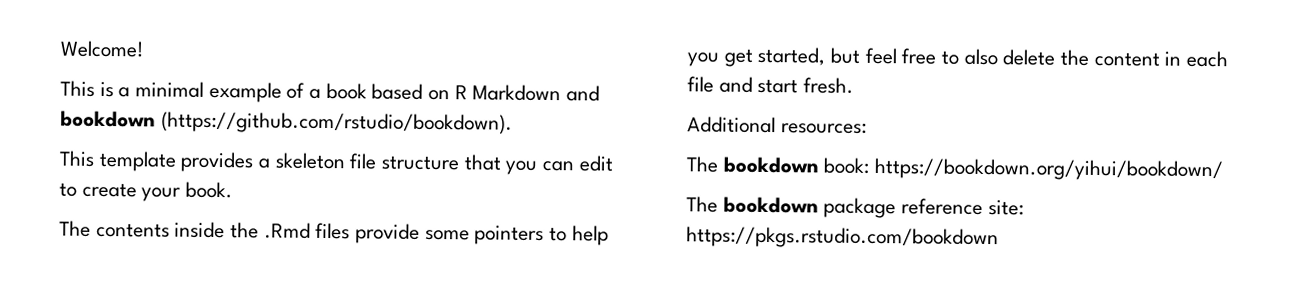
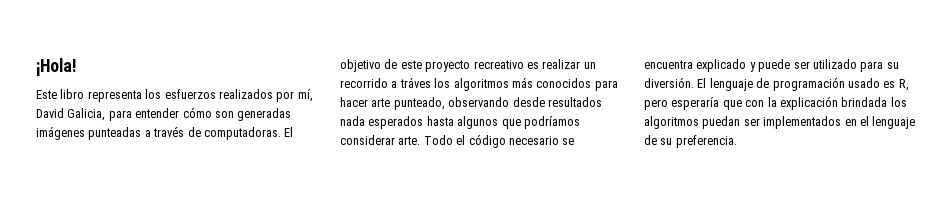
[60,40,144,58] [60,80,601,103] [60,110,513,135] [59,150,613,175] [59,181,234,202] [59,220,609,246] [687,46,1229,68] [687,76,855,94] [687,116,867,134] [686,156,1224,182] [686,196,1024,219] [686,226,999,250] Welcome! // This is a minimal example of a book based on R Markdown and bookdown (https://github.com/rstudio/bookdown). // This template provides a skeleton file structure that you can edit to create your book. // The contents inside the .Rmd files provide some pointers to help you get started, but feel free to also delete the content in each file and start fresh. // Additional resources: // The bookdown book: https://bookdown.org/yihui/bookdown/ // The bookdown package reference site: https://pkgs.rstudio.com/bookdown -> [36,58,77,76] [36,89,313,102] [36,107,292,121] [36,126,294,140] [340,59,596,72] [340,77,618,91] [340,97,602,110] [340,116,580,129] [340,134,575,148] [644,59,899,72] [644,77,909,91] [644,96,907,110] [644,116,916,129] [644,135,737,148] ¡Hola! // Este libro representa los esfuerzos realizados por mí, David Galicia, para entender cómo son generadas imágenes punteadas a través de computadoras. El objetivo de este proyecto recreativo es realizar un recorrido a tráves los algoritmos más conocidos para hacer arte punteado, observando desde resultados nada esperados hasta algunos que podríamos considerar arte. Todo el código necesario se encuentra explicado y puede ser utilizado para su diversión. El lenguaje de programación usado es R, pero esperaría que con la explicación brindada los algoritmos puedan ser implementados en el lenguaje de su preferencia.

